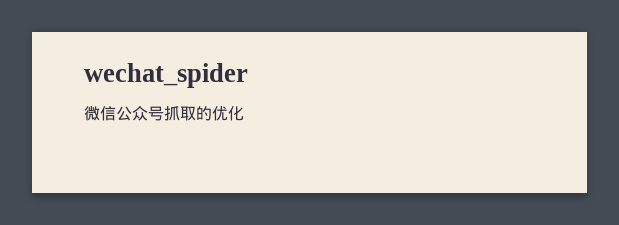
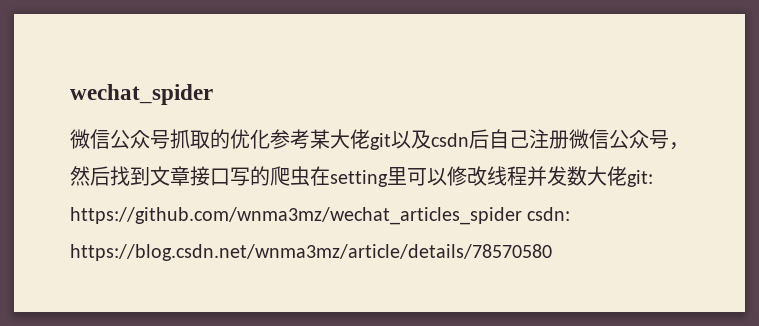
(244, 113) none -> [270,129,689,150] [70,166,653,187] [70,207,571,225] [70,244,552,261] 参考某大佬git以及csdn后自己注册微信公众号，然后找到文章接口写的爬虫在setting里可以修改线程并发数大佬git: https://github.com/wnma3mz/wechat_articles_spider csdn: https://blog.csdn.net/wnma3mz/article/details/78570580

